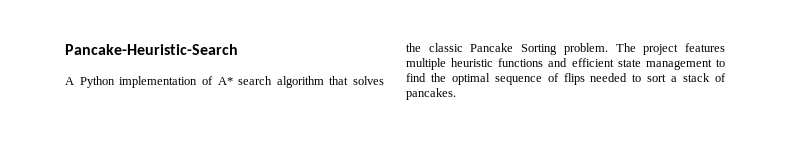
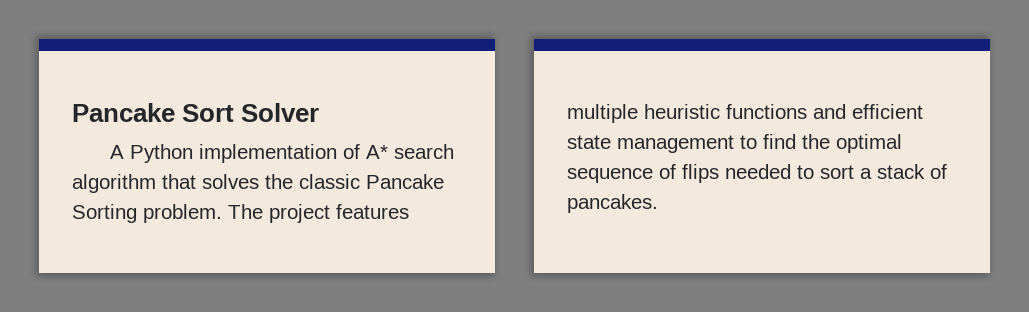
[65,44,238,55] Pancake-Heuristic-Search -> [72,103,320,122] Pancake Sort Solver

